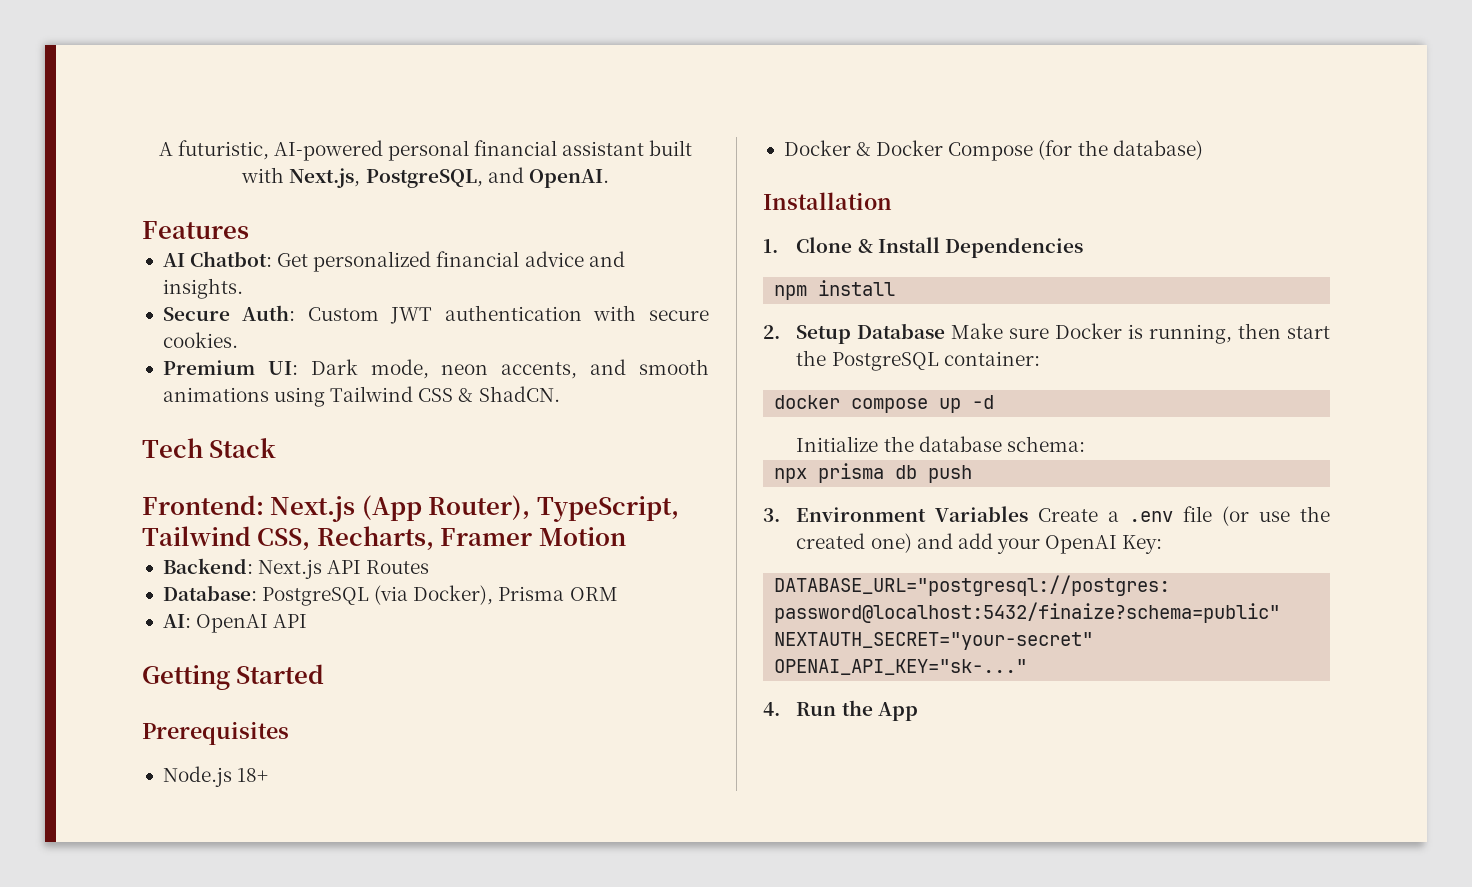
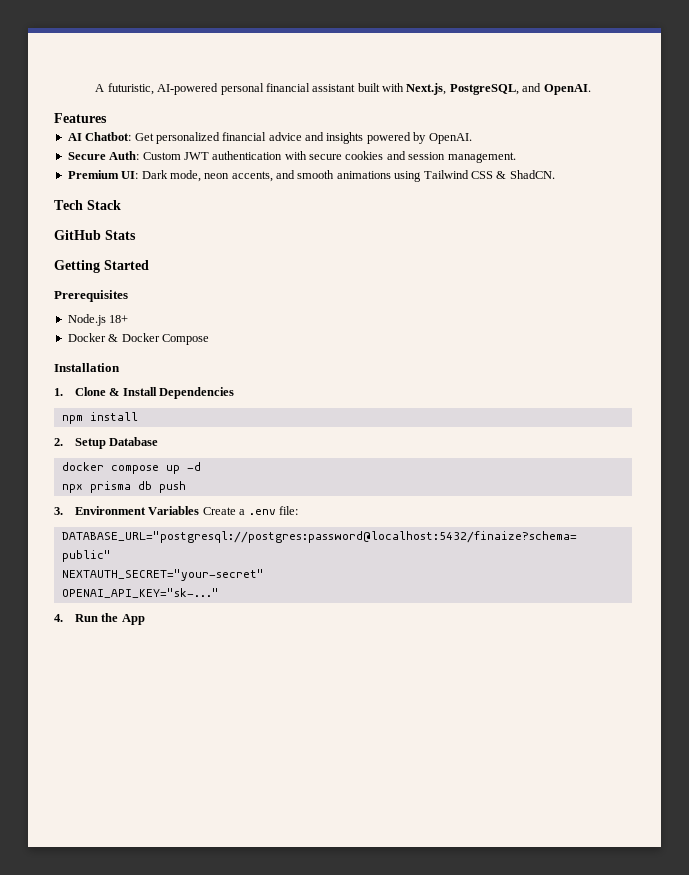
[162,278,243,299] insights. -> [326,132,472,144] insights powered by OpenAI.
[162,332,238,348] cookies. -> [345,151,516,163] cookies and session management.
[142,495,679,522] [142,526,626,550] [162,558,430,579] [162,585,618,606] [162,614,308,633] Frontend: Next.js (App Router), TypeScript, Tailwind CSS, Recharts, Framer Motion // Backend: Next.js API Routes // Database: PostgreSQL (via Docker), Prisma ORM // AI: OpenAI API -> [54,230,136,240] GitHub Stats
[1038,140,1203,160] (for the database) -> (209, 339) none
[951,323,1330,344] [796,350,1040,371] Make sure Docker is running, then start the PostgreSQL container: -> (159, 441) none
[796,436,1085,452] // Initialize the database schema: -> (201, 466) none
[1183,506,1330,526] [796,533,1163,554] file (or use the created one) and add your OpenAI Key: -> [278,506,298,515] file:

